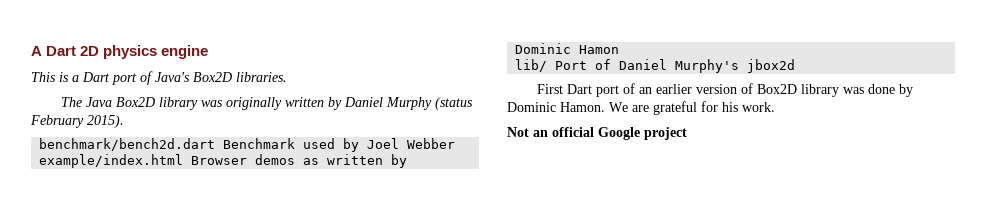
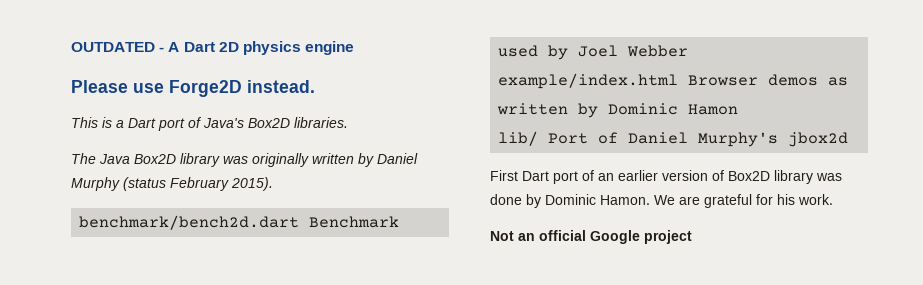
(31, 51) none -> [71,42,165,52] OUTDATED -
(209, 52) none -> [71,80,315,97] // Please use Forge2D instead.

